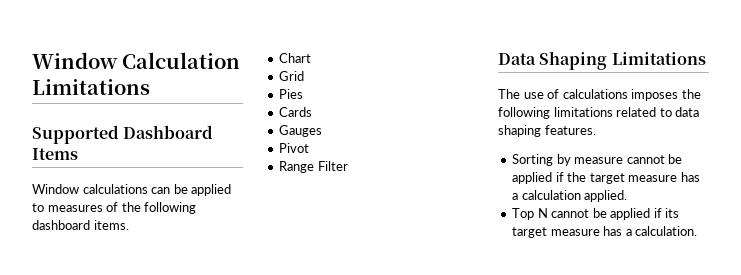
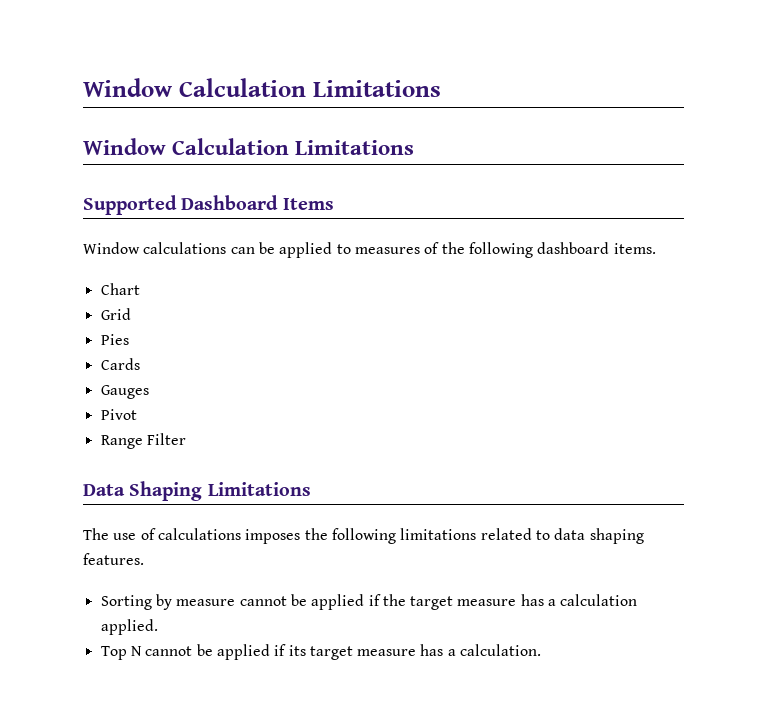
[32,52,241,69] [32,79,150,95] Window Calculation Limitations -> [83,78,441,97] [83,138,415,155] Window Calculation Limitations // Window Calculation Limitations

